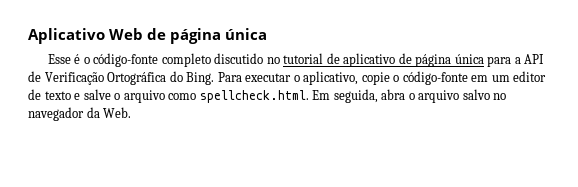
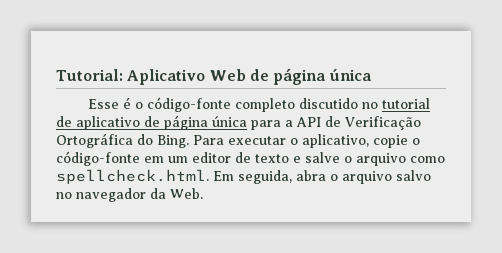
(28, 36) none -> [56,69,123,81] Tutorial:

